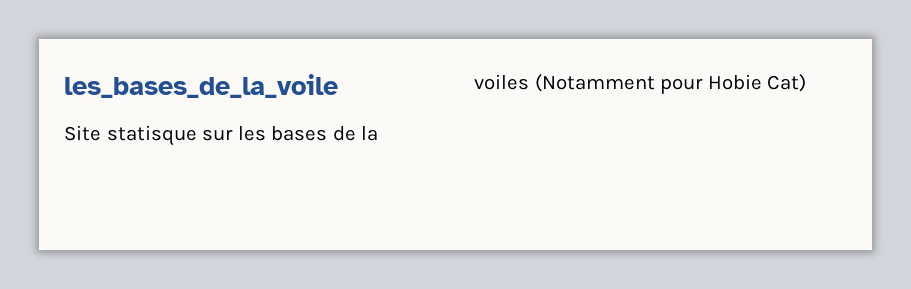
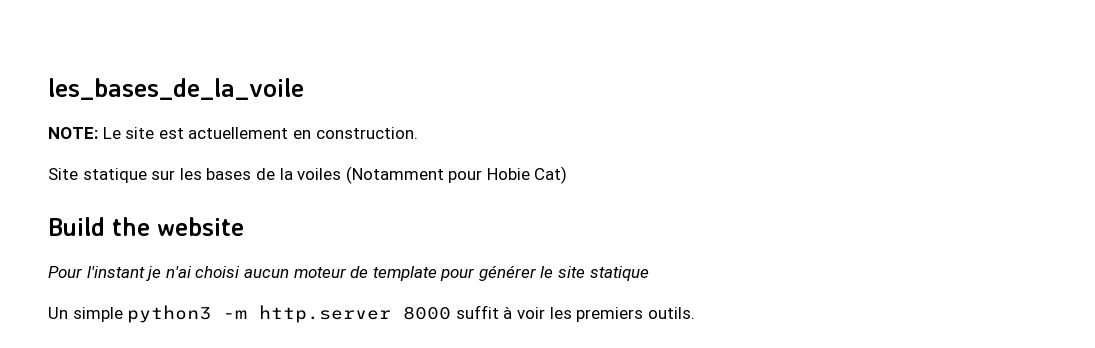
(338, 86) none -> [48,127,418,139] // NOTE: Le site est actuellement en construction.
[106,125,197,146] statisque -> [82,168,147,183] statique
(807, 83) none -> [48,217,244,236] [48,265,649,281] [48,305,695,323] // Build the website // Pour l'instant je n'ai choisi aucun moteur de template pour générer le site statique // Un simple python3 -m http.server 8000 suffit à voir les premiers outils.

